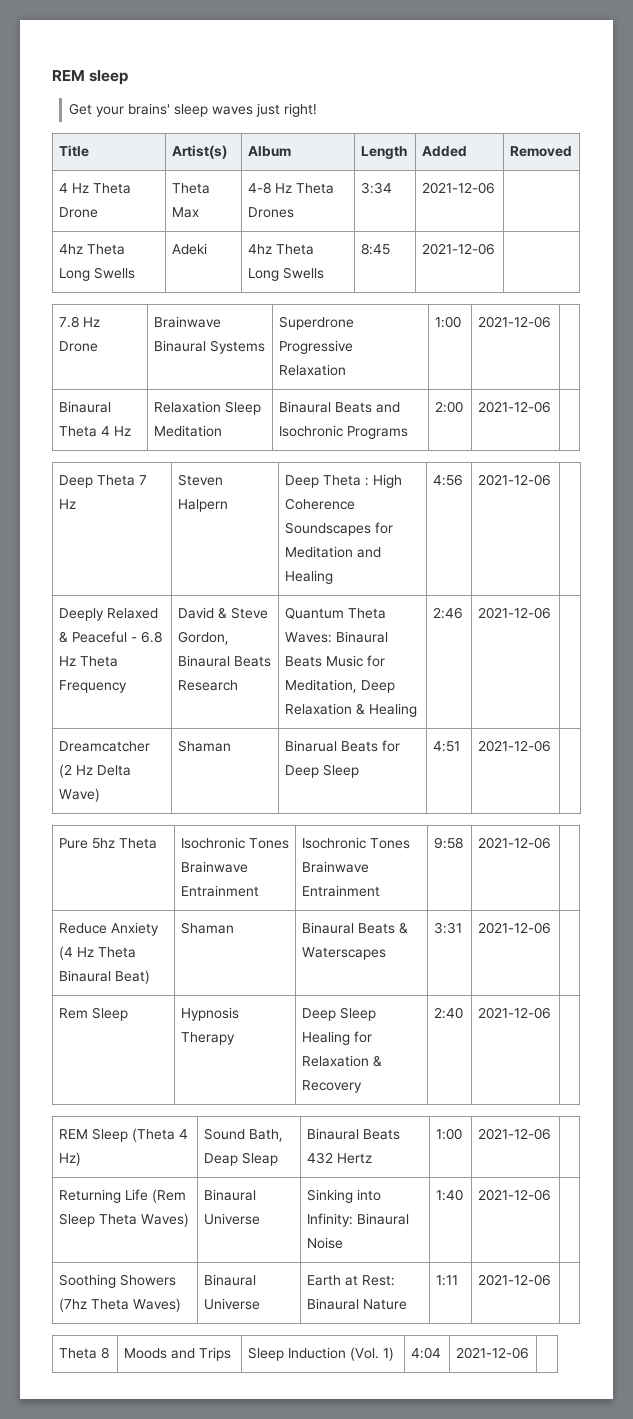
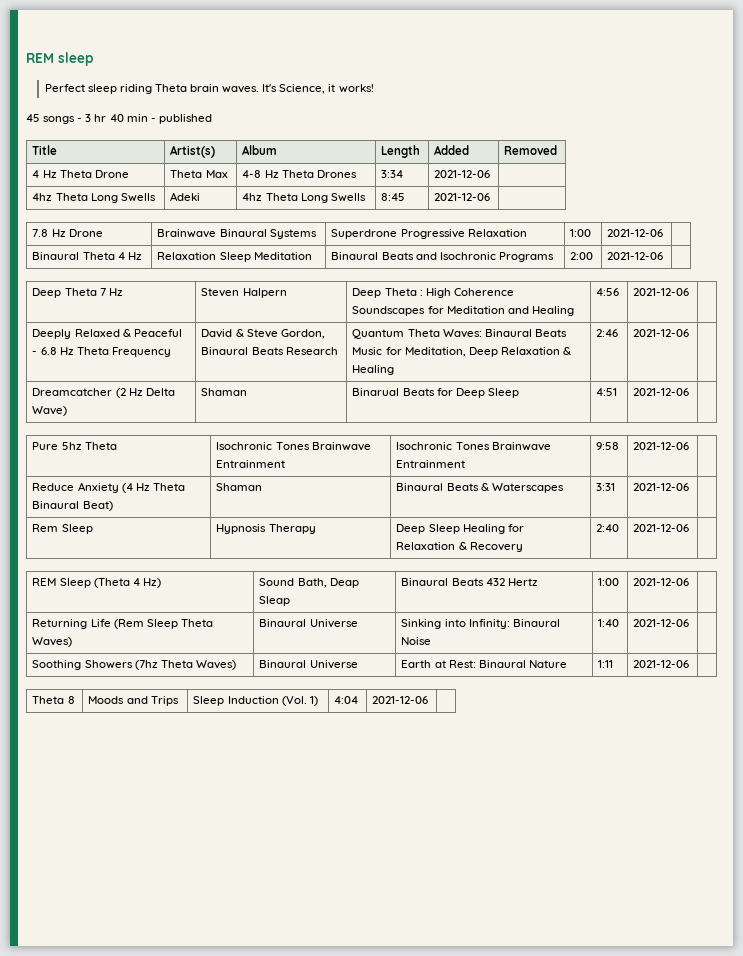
[69,103,318,117] Get your brains' sleep waves just right! -> [44,84,374,94] [26,114,212,124] Perfect sleep riding Theta brain waves. It's Science, it works! // 45 songs - 3 hr 40 min - published

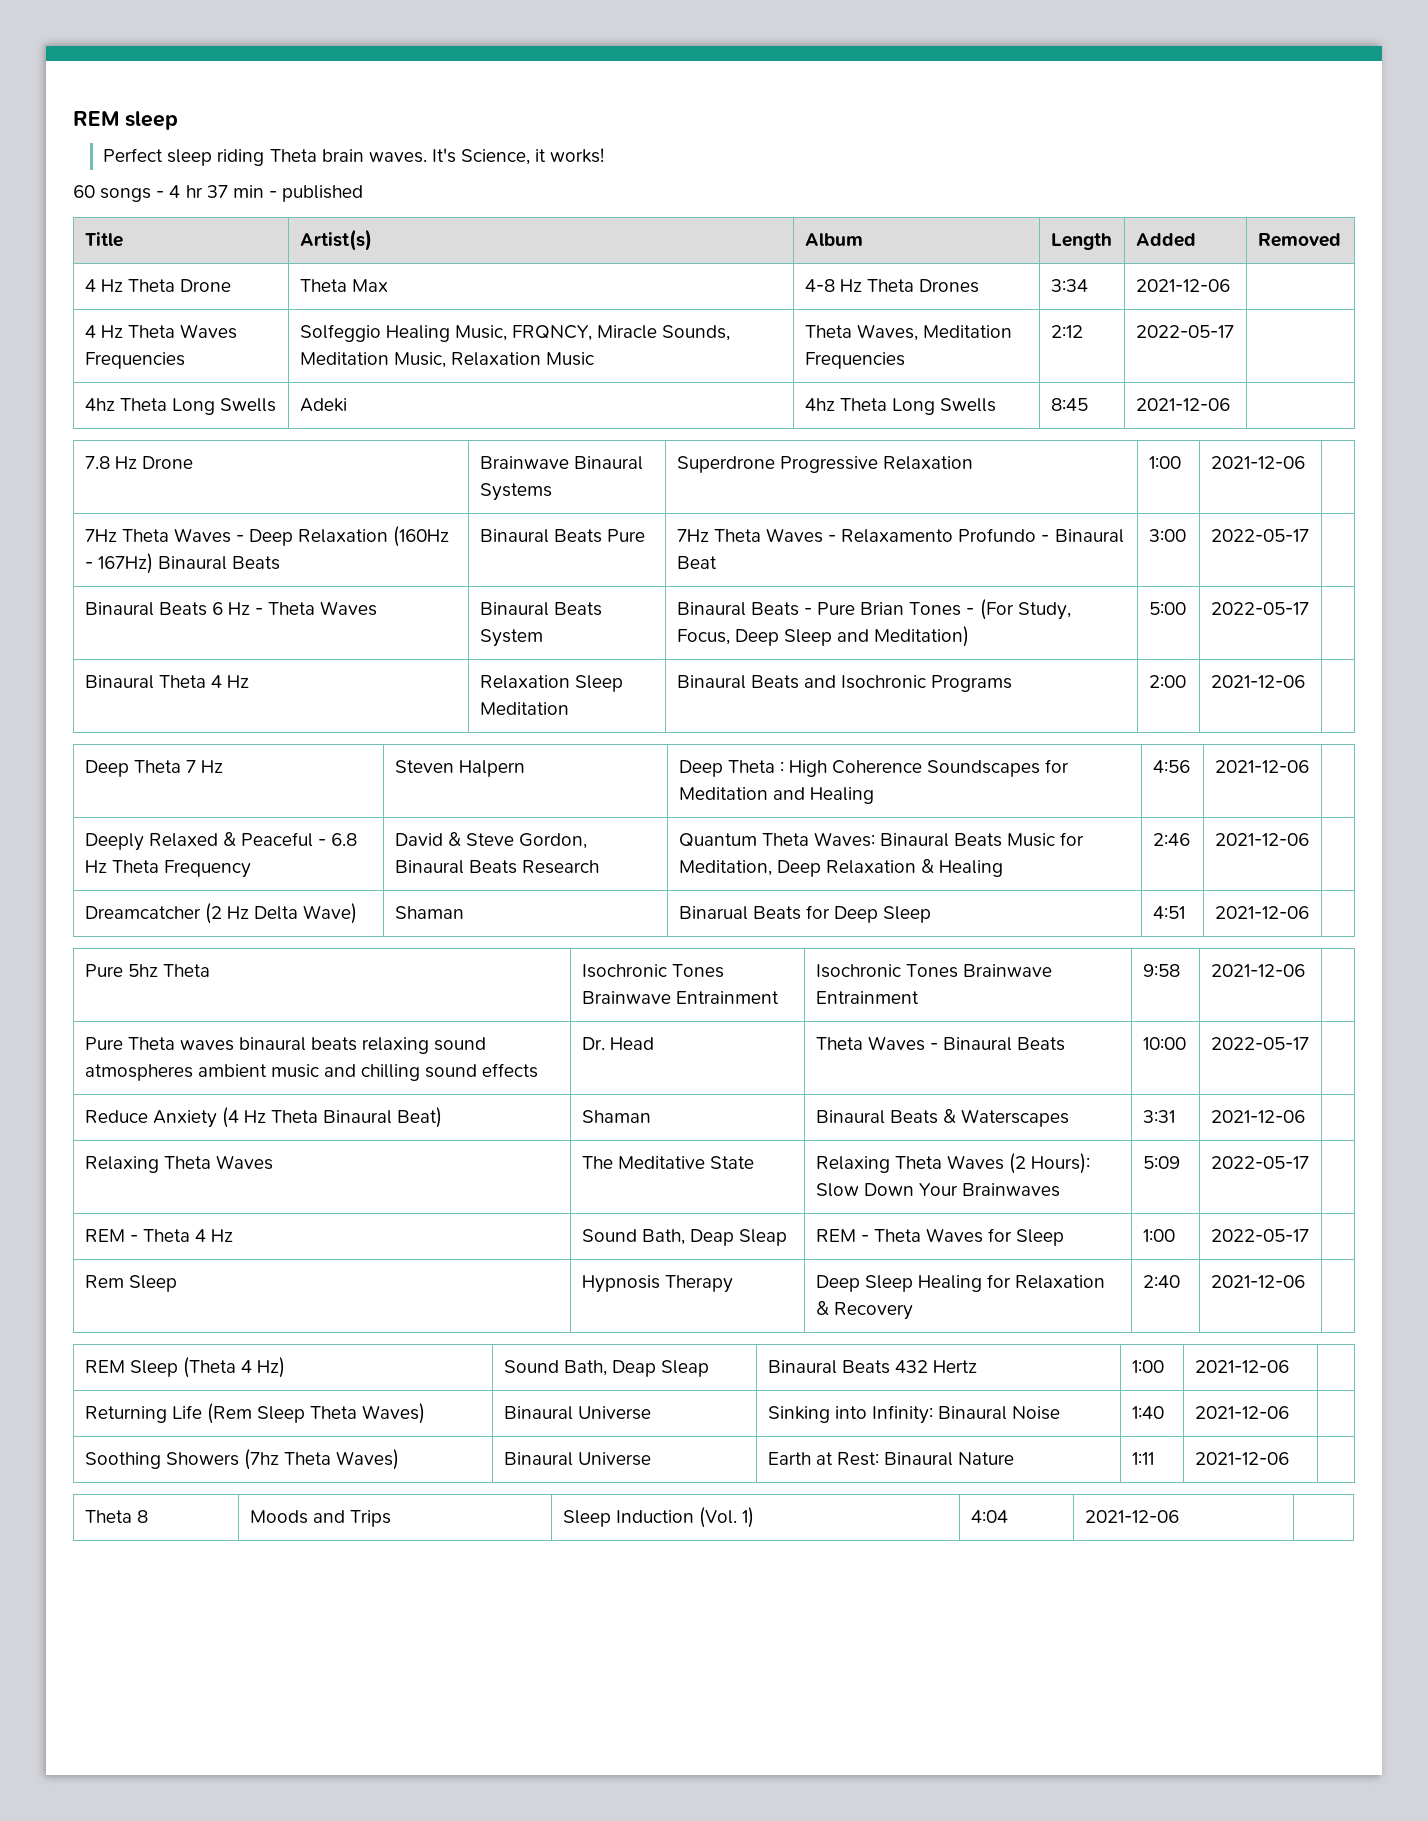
[26,114,40,122] 45 -> [73,185,95,198] 60
[85,114,124,122] 3 hr 40 -> [169,185,228,198] 4 hr 37
(491, 174) none -> [84,324,237,339] [84,352,185,369] [299,324,731,342] [299,352,594,368] [804,324,1012,341] [804,352,905,369] [1050,325,1083,338] [1135,325,1234,338] // 4 Hz Theta Waves Frequencies | Solfeggio Healing Music, FRQNCY, Miracle Sounds, Meditation Music, Relaxation Music | Theta Waves, Meditation Frequencies | 2:12 | 2022-05-17 |
(664, 233) none -> [84,526,450,547] [84,553,280,574] [479,529,645,543] [676,528,1124,543] [676,556,717,569] [1148,529,1186,542] [1210,529,1309,542] [84,601,378,616] [479,602,602,616] [479,629,543,647] [676,599,1071,620] [676,626,970,647] [1148,602,1186,615] [1210,602,1309,615] // 7Hz Theta Waves - Deep Relaxation (160Hz - 167Hz) Binaural Beats | Binaural Beats Pure | 7Hz Theta Waves - Relaxamento Profundo - Binaural Beat | 3:00 | 2022-05-17 | // Binaural Beats 6 Hz - Theta Waves | Binaural Beats System | Binaural Beats - Pure Brian Tones - (For Study, Focus, Deep Sleep and Meditation) | 5:00 | 2022-05-17 |
(690, 446) none -> [84,1037,487,1054] [84,1063,539,1081] [581,1037,654,1050] [815,1036,1066,1051] [1142,1037,1186,1050] [1210,1037,1309,1050] // Pure Theta waves binaural beats relaxing sound atmospheres ambient music and chilling sound effects | Dr. Head | Theta Waves - Binaural Beats | 10:00 | 2022-05-17 |
(690, 487) none -> [84,1155,273,1173] [581,1156,754,1169] [815,1153,1091,1174] [815,1183,1060,1197] [1142,1156,1180,1169] [1210,1156,1309,1169] [84,1229,234,1242] [581,1229,787,1246] [815,1228,1065,1246] [1142,1229,1175,1242] [1210,1229,1309,1242] // Relaxing Theta Waves | The Meditative State | Relaxing Theta Waves (2 Hours): Slow Down Your Brainwaves | 5:09 | 2022-05-17 | // REM - Theta 4 Hz | Sound Bath, Deap Sleap | REM - Theta Waves for Sleep | 1:00 | 2022-05-17 |

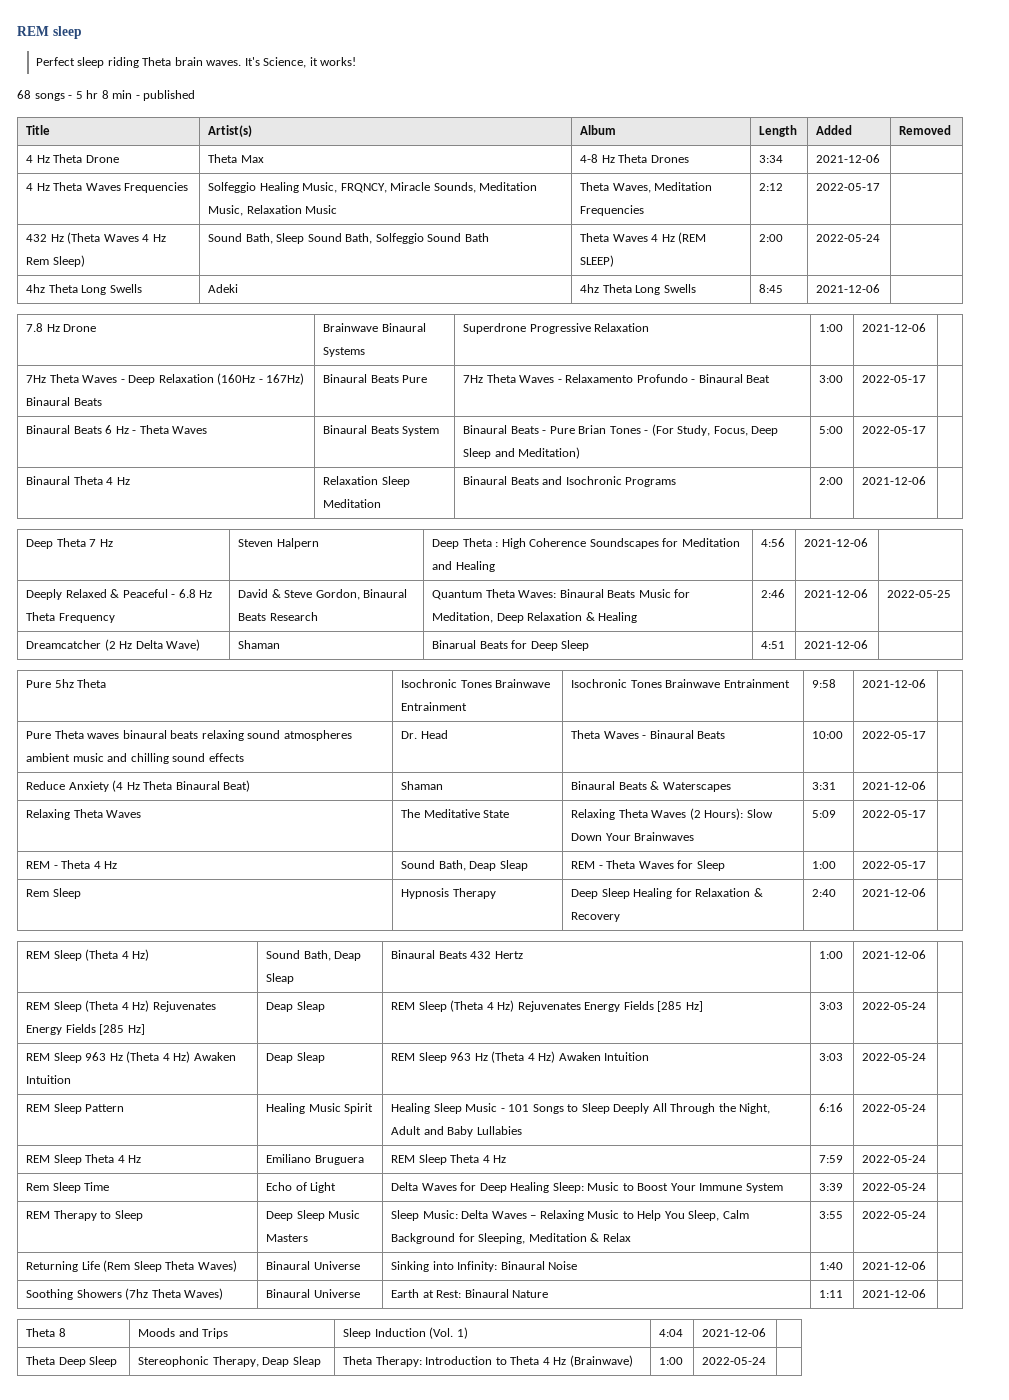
[73,185,95,198] 60 -> [17,90,31,99] 68
[169,185,228,198] 4 hr 37 -> [75,90,109,99] 5 hr 8
(1234, 331) none -> [26,232,166,244] [26,255,85,267] [208,233,489,244] [580,232,707,244] [580,255,615,267] [759,234,784,242] [816,234,881,242] // 432 Hz (Theta Waves 4 Hz Rem Sleep) | Sound Bath, Sleep Sound Bath, Solfeggio Sound Bath | Theta Waves 4 Hz (REM SLEEP) | 2:00 | 2022-05-24 |
(1309, 839) none -> [887,590,952,598] 2022-05-25
(1289, 1366) none -> [26,1000,216,1012] [26,1024,145,1035] [266,1001,325,1012] [391,1000,703,1012] [819,1002,844,1010] [862,1002,927,1010] [26,1051,236,1063] [26,1075,72,1084] [266,1052,325,1063] [391,1051,650,1063] [819,1053,844,1061] [862,1053,927,1061] [26,1103,125,1114] [266,1103,374,1114] [391,1103,771,1114] [391,1126,522,1137] [819,1103,844,1112] [862,1104,927,1112] [26,1154,142,1165] [266,1154,364,1165] [391,1154,507,1165] [819,1155,844,1163] [862,1155,927,1163] [26,1182,110,1193] [266,1182,337,1193] [391,1182,783,1193] [819,1183,844,1191] [862,1183,927,1191] [26,1210,143,1221] [266,1210,361,1221] [266,1234,309,1242] [391,1210,749,1221] [391,1233,631,1244] [819,1211,844,1219] [862,1211,927,1219] // REM Sleep (Theta 4 Hz) Rejuvenates Energy Fields [285 Hz] | Deap Sleap | REM Sleep (Theta 4 Hz) Rejuvenates Energy Fields [285 Hz] | 3:03 | 2022-05-24 | // REM Sleep 963 Hz (Theta 4 Hz) Awaken Intuition | Deap Sleap | REM Sleep 963 Hz (Theta 4 Hz) Awaken Intuition | 3:03 | 2022-05-24 | // REM Sleep Pattern | Healing Music Spirit | Healing Sleep Music - 101 Songs to Sleep Deeply All Through the Night, Adult and Baby Lullabies | 6:16 | 2022-05-24 | // REM Sleep Theta 4 Hz | Emiliano Bruguera | REM Sleep Theta 4 Hz | 7:59 | 2022-05-24 | // Rem Sleep Time | Echo of Light | Delta Waves for Deep Healing Sleep: Music to Boost Your Immune System | 3:39 | 2022-05-24 | // REM Therapy to Sleep | Deep Sleep Music Masters | Sleep Music: Delta Waves – Relaxing Music to Help You Sleep, Calm Background for Sleeping, Meditation & Relax | 3:55 | 2022-05-24 |
(1179, 1516) none -> [26,1356,118,1367] [138,1356,321,1367] [343,1355,633,1367] [659,1357,684,1365] [702,1357,767,1365] // Theta Deep Sleep | Stereophonic Therapy, Deap Sleap | Theta Therapy: Introduction to Theta 4 Hz (Brainwave) | 1:00 | 2022-05-24 |

